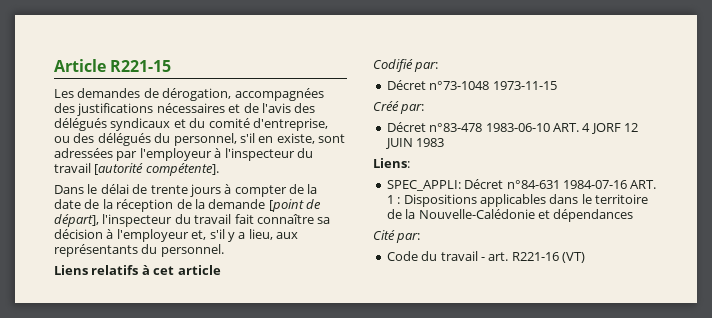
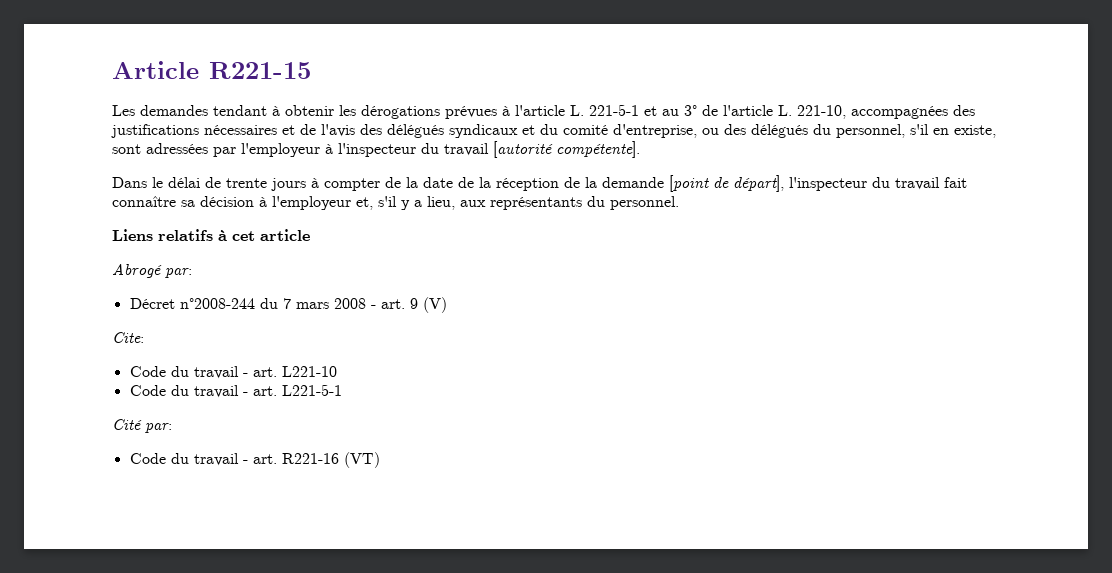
[143,88,232,101] de dérogation, -> [213,104,846,119] tendant à obtenir les dérogations prévues à l'article L. 221-5-1 et au 3° de l'article L. 221-10,
[373,59,439,72] [386,80,557,90] [373,101,425,114] [386,122,638,134] [384,138,445,149] [373,158,410,168] [386,179,657,191] [386,194,648,207] [386,209,634,222] Codifié par: // Décret n°73-1048 1973-11-15 // Créé par: // Décret n°83-478 1983-06-10 ART. 4 JORF 12 JUIN 1983 // Liens: // SPEC_APPLI: Décret n°84-631 1984-07-16 ART. 1 : Dispositions applicables dans le territoire de la Nouvelle-Calédonie et dépendances -> [112,263,192,278] [129,297,447,313] [112,332,144,343] [129,366,337,379] [129,384,342,398] Abrogé par: // Décret n°2008-244 du 7 mars 2008 - art. 9 (V) // Cite: // Code du travail - art. L221-10 // Code du travail - art. L221-5-1

